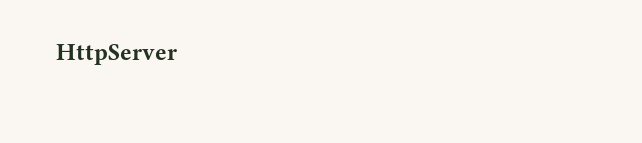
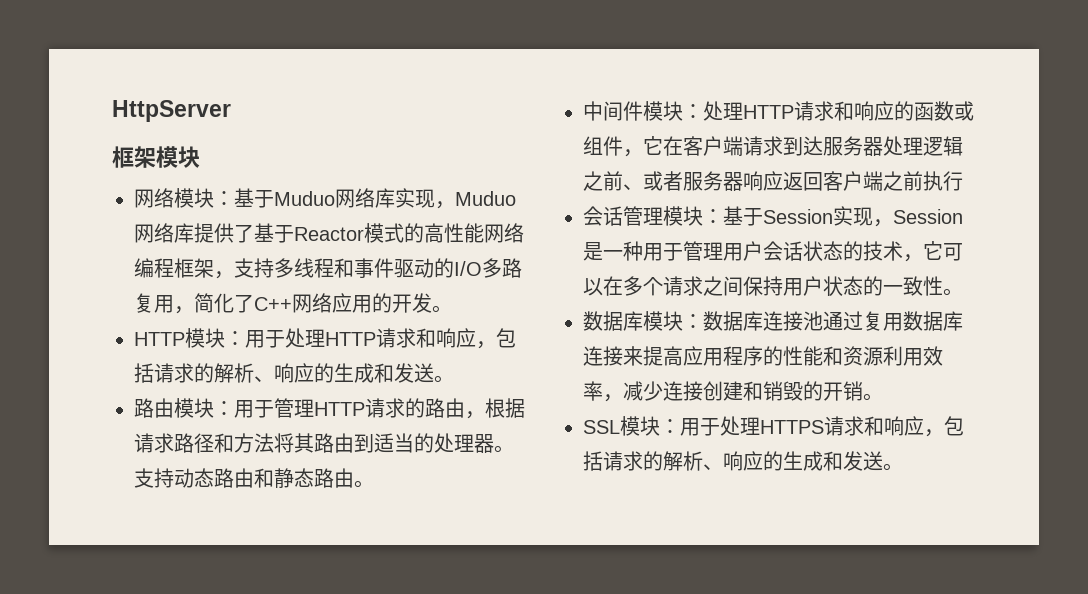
(177, 54) none -> [112,146,200,168] [134,188,516,209] [134,223,524,243] [134,258,522,279] [134,293,452,314] [134,328,516,349] [134,363,454,383] [134,398,525,419] [134,433,514,453] [134,468,374,488] [583,101,974,121] [583,136,963,157] [583,171,963,191] [583,206,963,227] [583,241,963,262] [583,276,963,296] [583,311,963,331] [583,346,943,366] [583,381,883,402] [583,416,964,437] [583,451,903,471] // 框架模块 // 网络模块：基于Muduo网络库实现，Muduo网络库提供了基于Reactor模式的高性能网络编程框架，支持多线程和事件驱动的I/O多路复用，简化了C++网络应用的开发。 // HTTP模块：用于处理HTTP请求和响应，包括请求的解析、响应的生成和发送。 // 路由模块：用于管理HTTP请求的路由，根据请求路径和方法将其路由到适当的处理器。支持动态路由和静态路由。 // 中间件模块：处理HTTP请求和响应的函数或组件，它在客户端请求到达服务器处理逻辑之前、或者服务器响应返回客户端之前执行 // 会话管理模块：基于Session实现，Session是一种用于管理用户会话状态的技术，它可以在多个请求之间保持用户状态的一致性。 // 数据库模块：数据库连接池通过复用数据库连接来提高应用程序的性能和资源利用效率，减少连接创建和销毁的开销。 // SSL模块：用于处理HTTPS请求和响应，包括请求的解析、响应的生成和发送。

